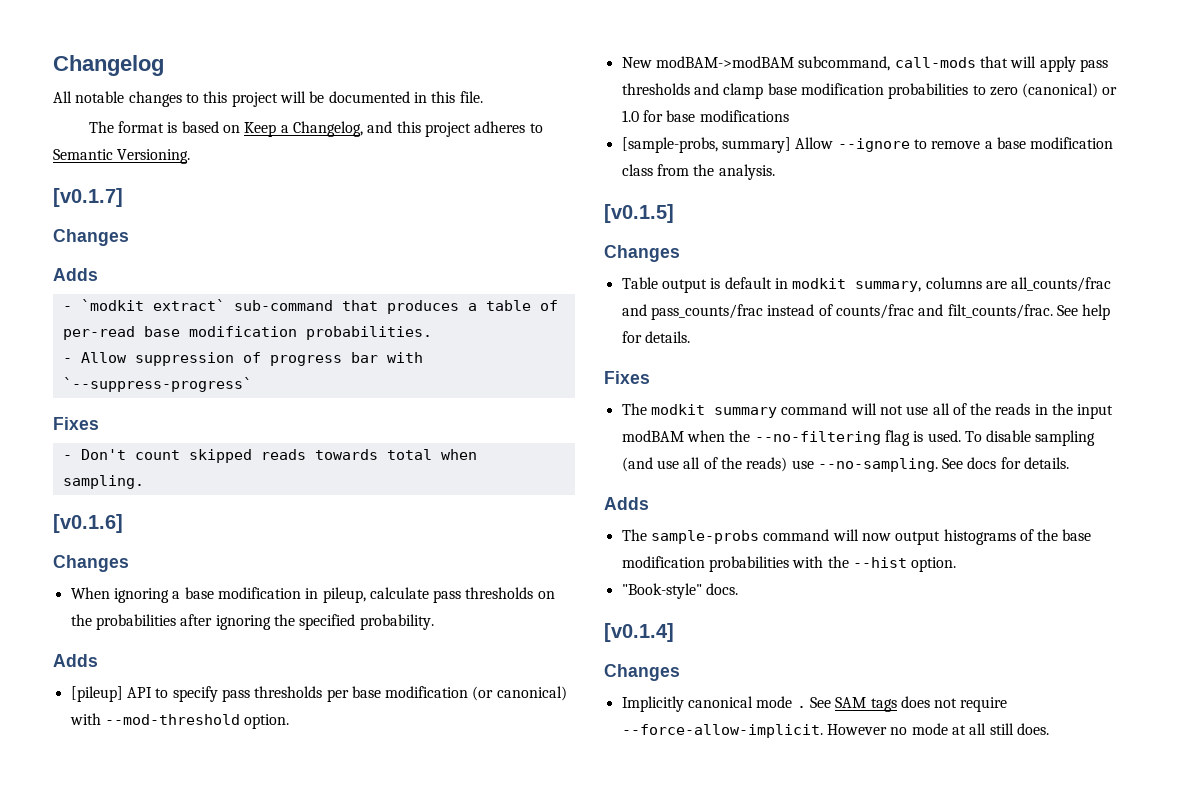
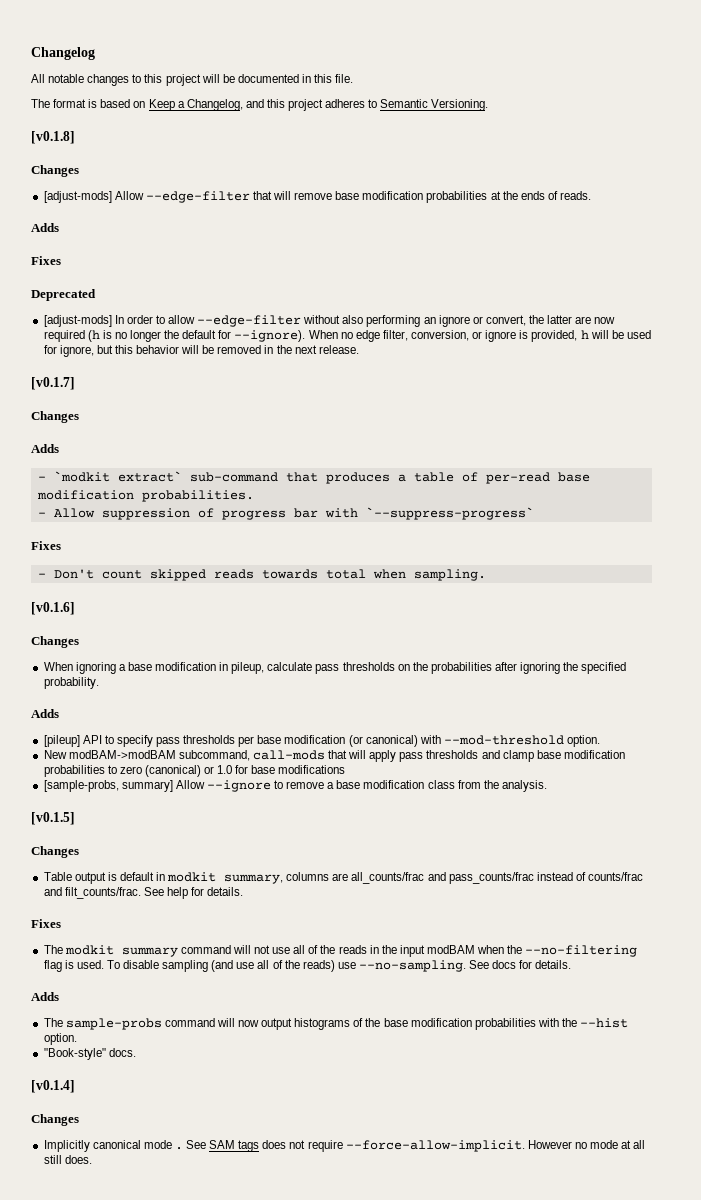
(191, 156) none -> [31,131,75,144] [31,165,79,177] [43,191,592,203] [31,223,59,232] [31,256,61,265] [31,289,96,301] [43,315,616,327] [43,330,651,342] [43,345,359,357] // [v0.1.8] // Changes // [adjust-mods] Allow --edge-filter that will remove base modification probabilities at the ends of reads. // Adds // Fixes // Deprecated // [adjust-mods] In order to allow --edge-filter without also performing an ignore or convert, the latter are now required (h is no longer the default for --ignore). When no edge filter, conversion, or ignore is provided, h will be used for ignore, but this behavior will be removed in the next release.

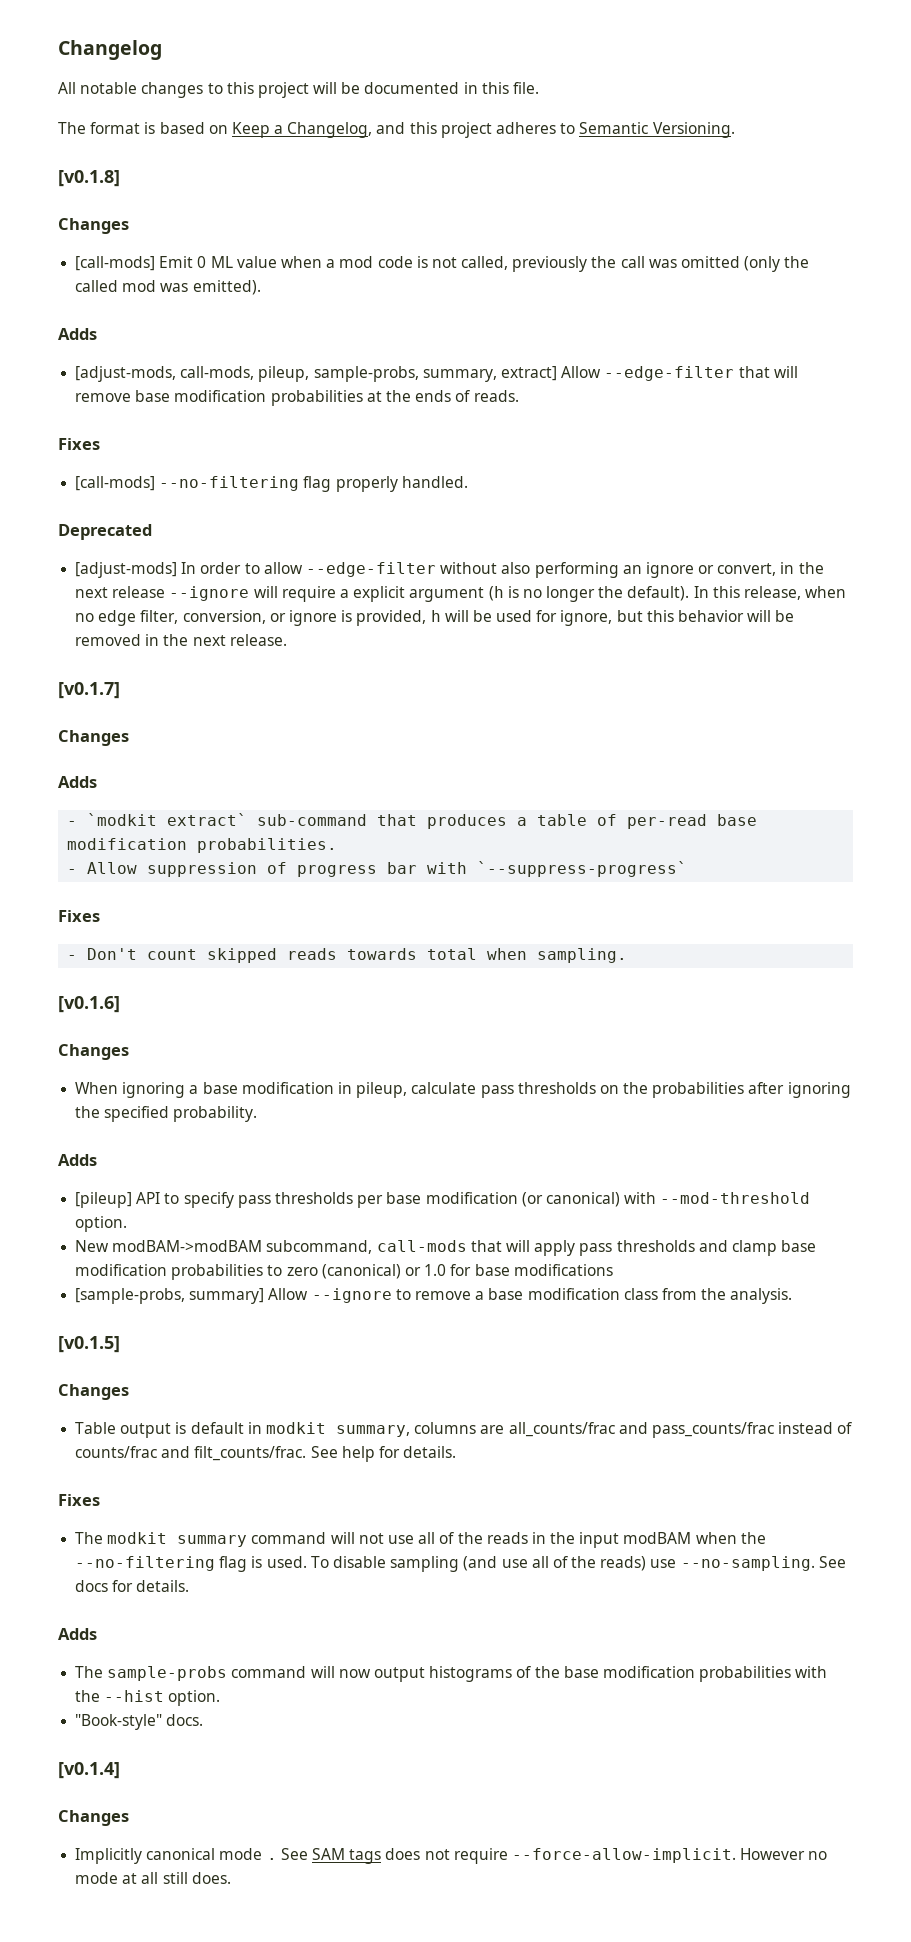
[43,191,112,203] [adjust-mods] -> [75,256,810,272] [75,280,261,295] [58,328,97,340] [75,366,557,382] [call-mods] Emit 0 ML value when a mod code is not called, previously the call was omitted (only the called mod was emitted). // Adds // [adjust-mods, call-mods, pileup, sample-probs, summary, extract]
[31,223,59,232] [31,256,61,265] Adds // Fixes -> [58,438,100,450] [75,476,468,492] Fixes // [call-mods] --no-filtering flag properly handled.
[529,315,616,324] [43,330,85,342] the latter are now required -> [780,562,824,574] [75,586,485,602] in the next release --ignore will require a explicit argument
[182,330,338,342] default for --ignore). When -> [627,586,847,601] default). In this release, when

